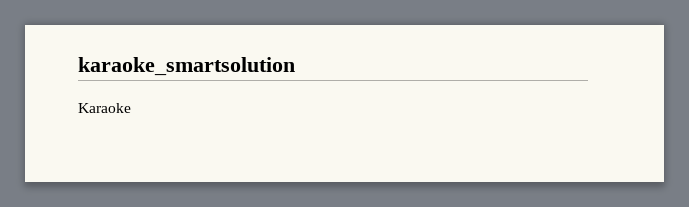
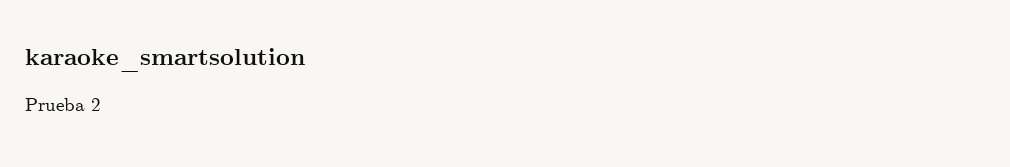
[78,103,131,113] Karaoke -> [25,98,101,111] Prueba 2

